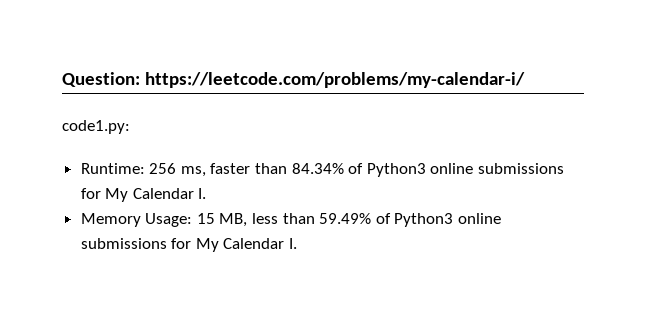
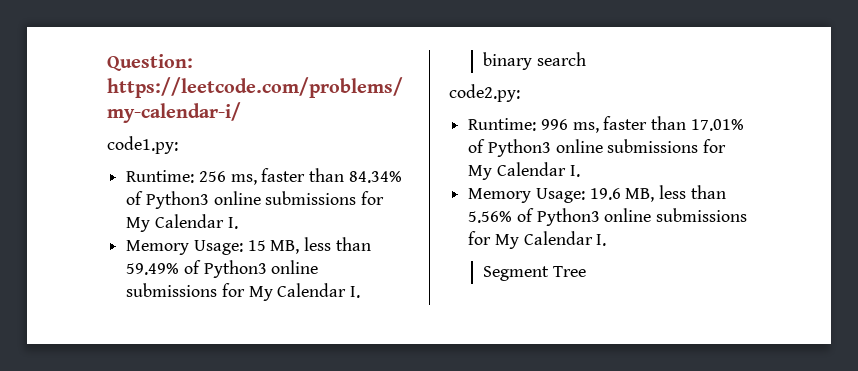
(298, 243) none -> [483,52,586,70] [449,84,520,102] [468,116,744,133] [468,139,727,157] [468,162,580,180] [468,185,726,203] [468,208,748,226] [468,231,607,249] [483,266,586,281] // binary search // code2.py: // Runtime: 996 ms, faster than 17.01% of Python3 online submissions for My Calendar I. // Memory Usage: 19.6 MB, less than 5.56% of Python3 online submissions for My Calendar I. // Segment Tree

